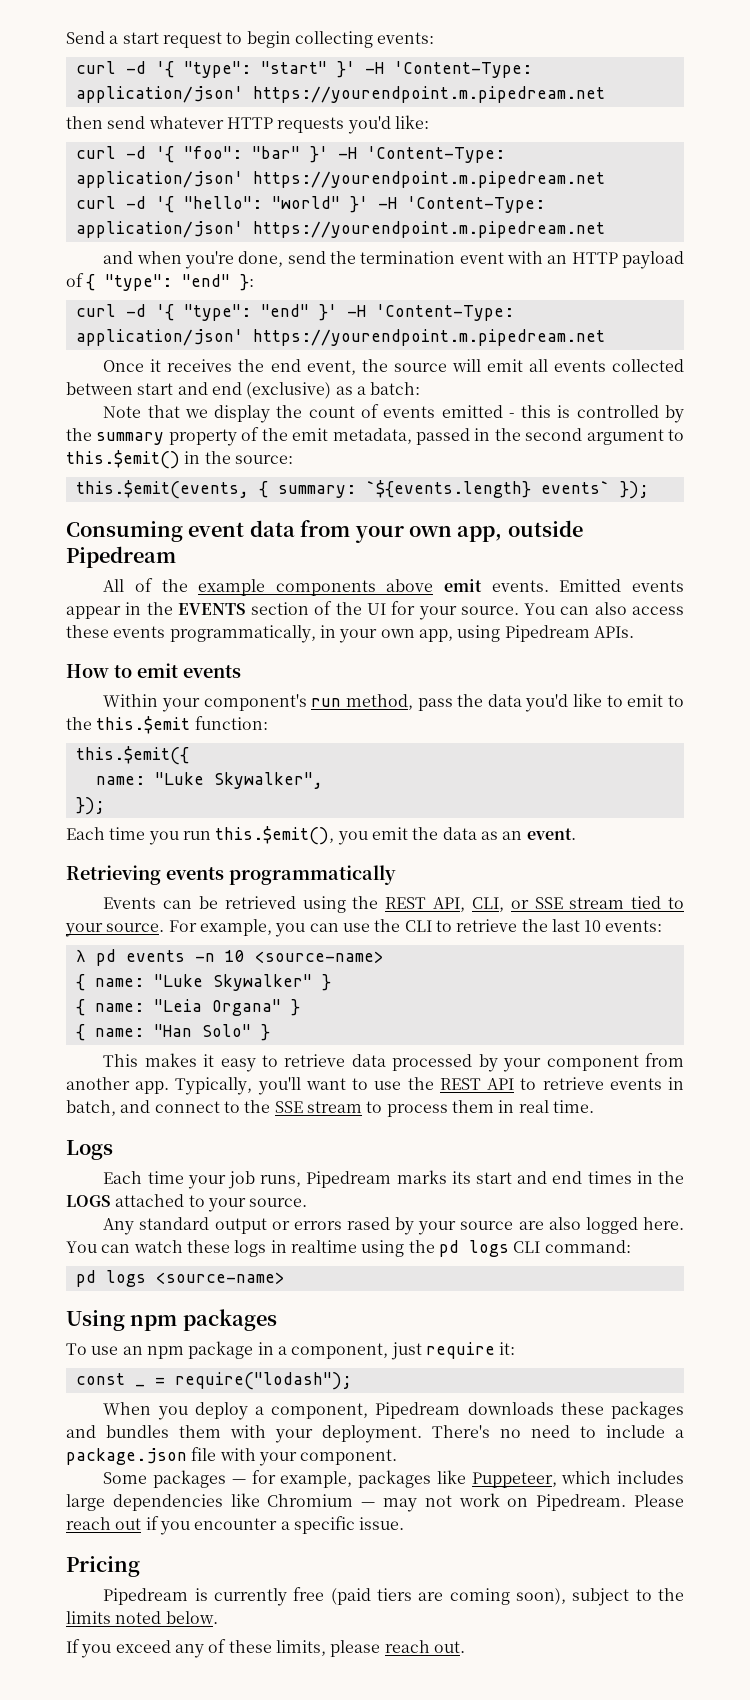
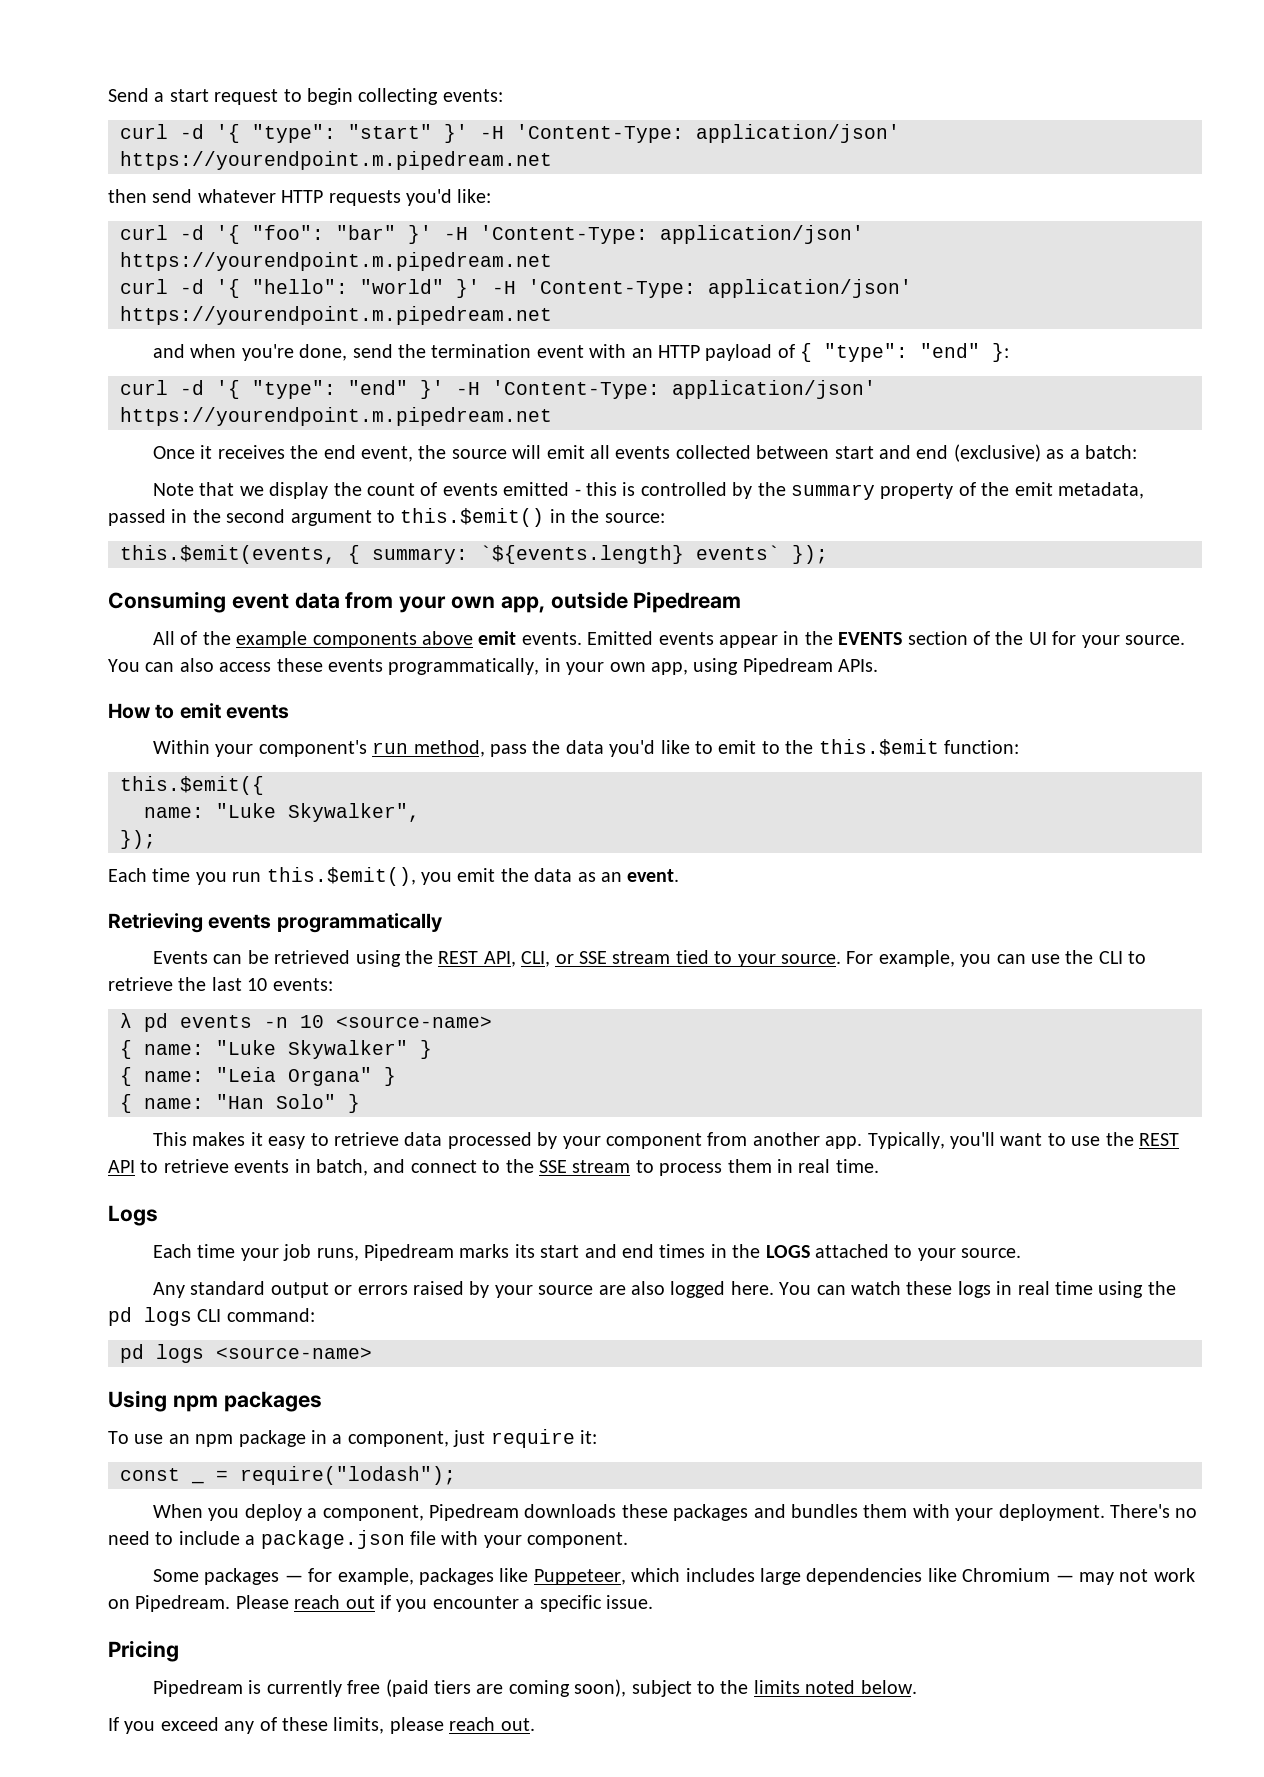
[347,1217,391,1230] rased -> [412,1281,464,1295] raised
[290,1240,357,1253] realtime -> [1017,1281,1093,1295] real time

